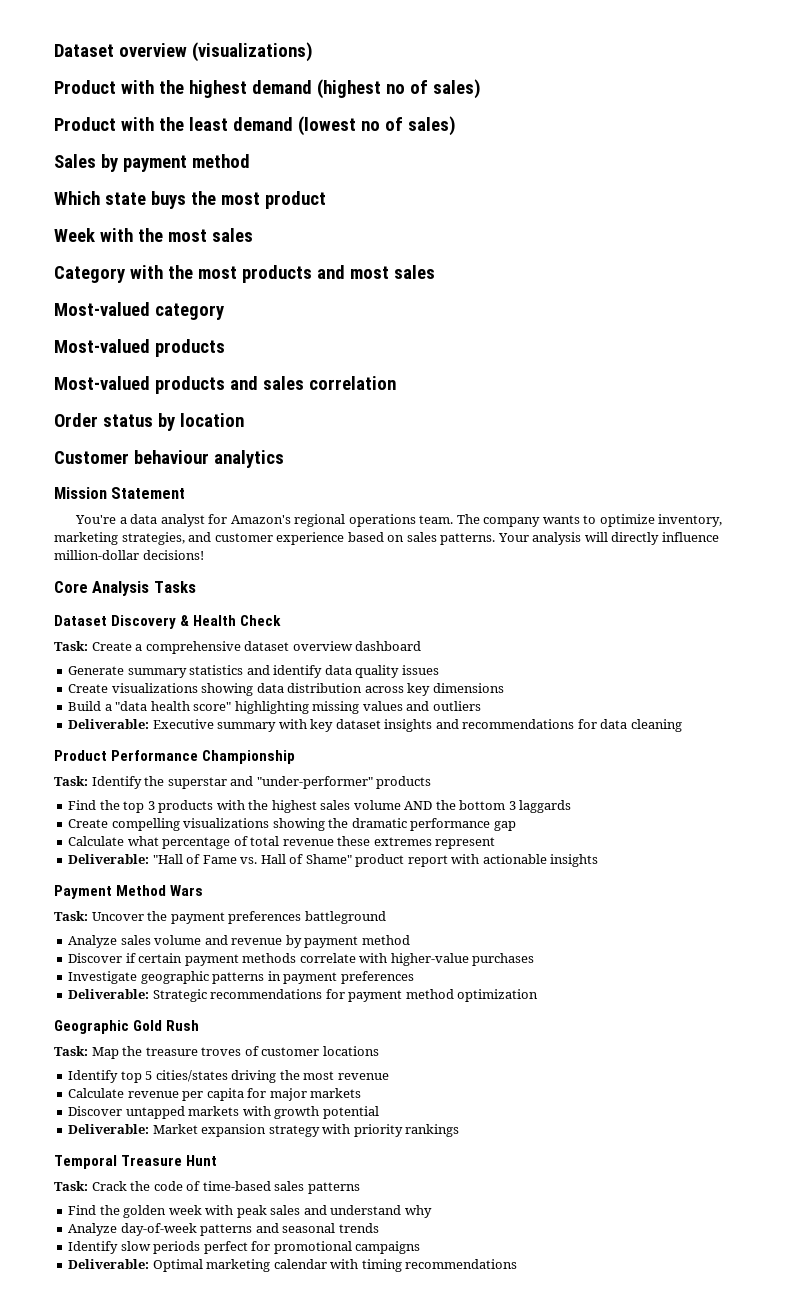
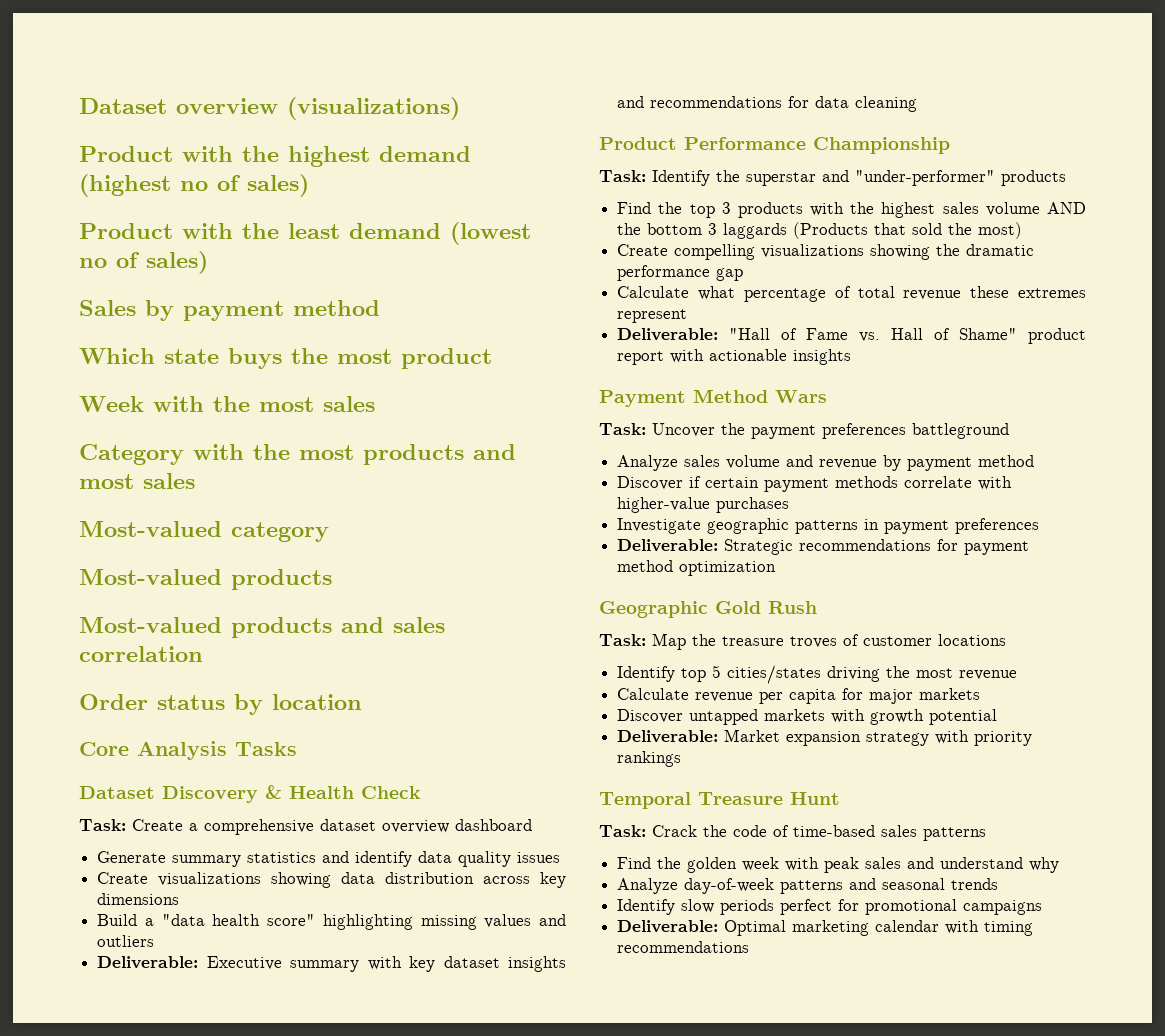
[54,450,284,468] [54,487,186,499] [75,514,723,527] [54,532,719,545] [54,550,204,560] // Customer behaviour analytics // Mission Statement // You're a data analyst for Amazon's regional operations team. The company wants to optimize inventory, marketing strategies, and customer experience based on sales patterns. Your analysis will directly influence million-dollar decisions! -> (362, 702) none
(572, 806) none -> [793,222,1023,239] (Products that sold the most)

